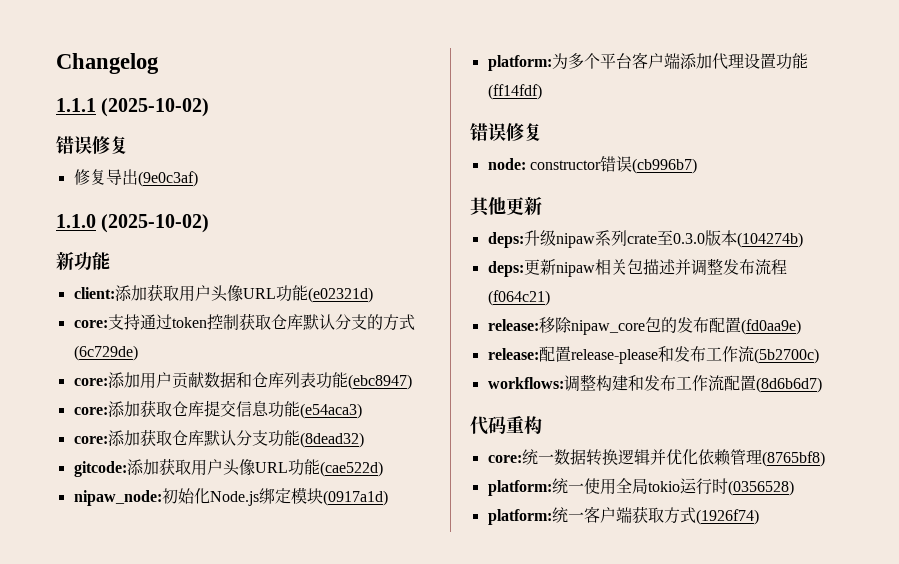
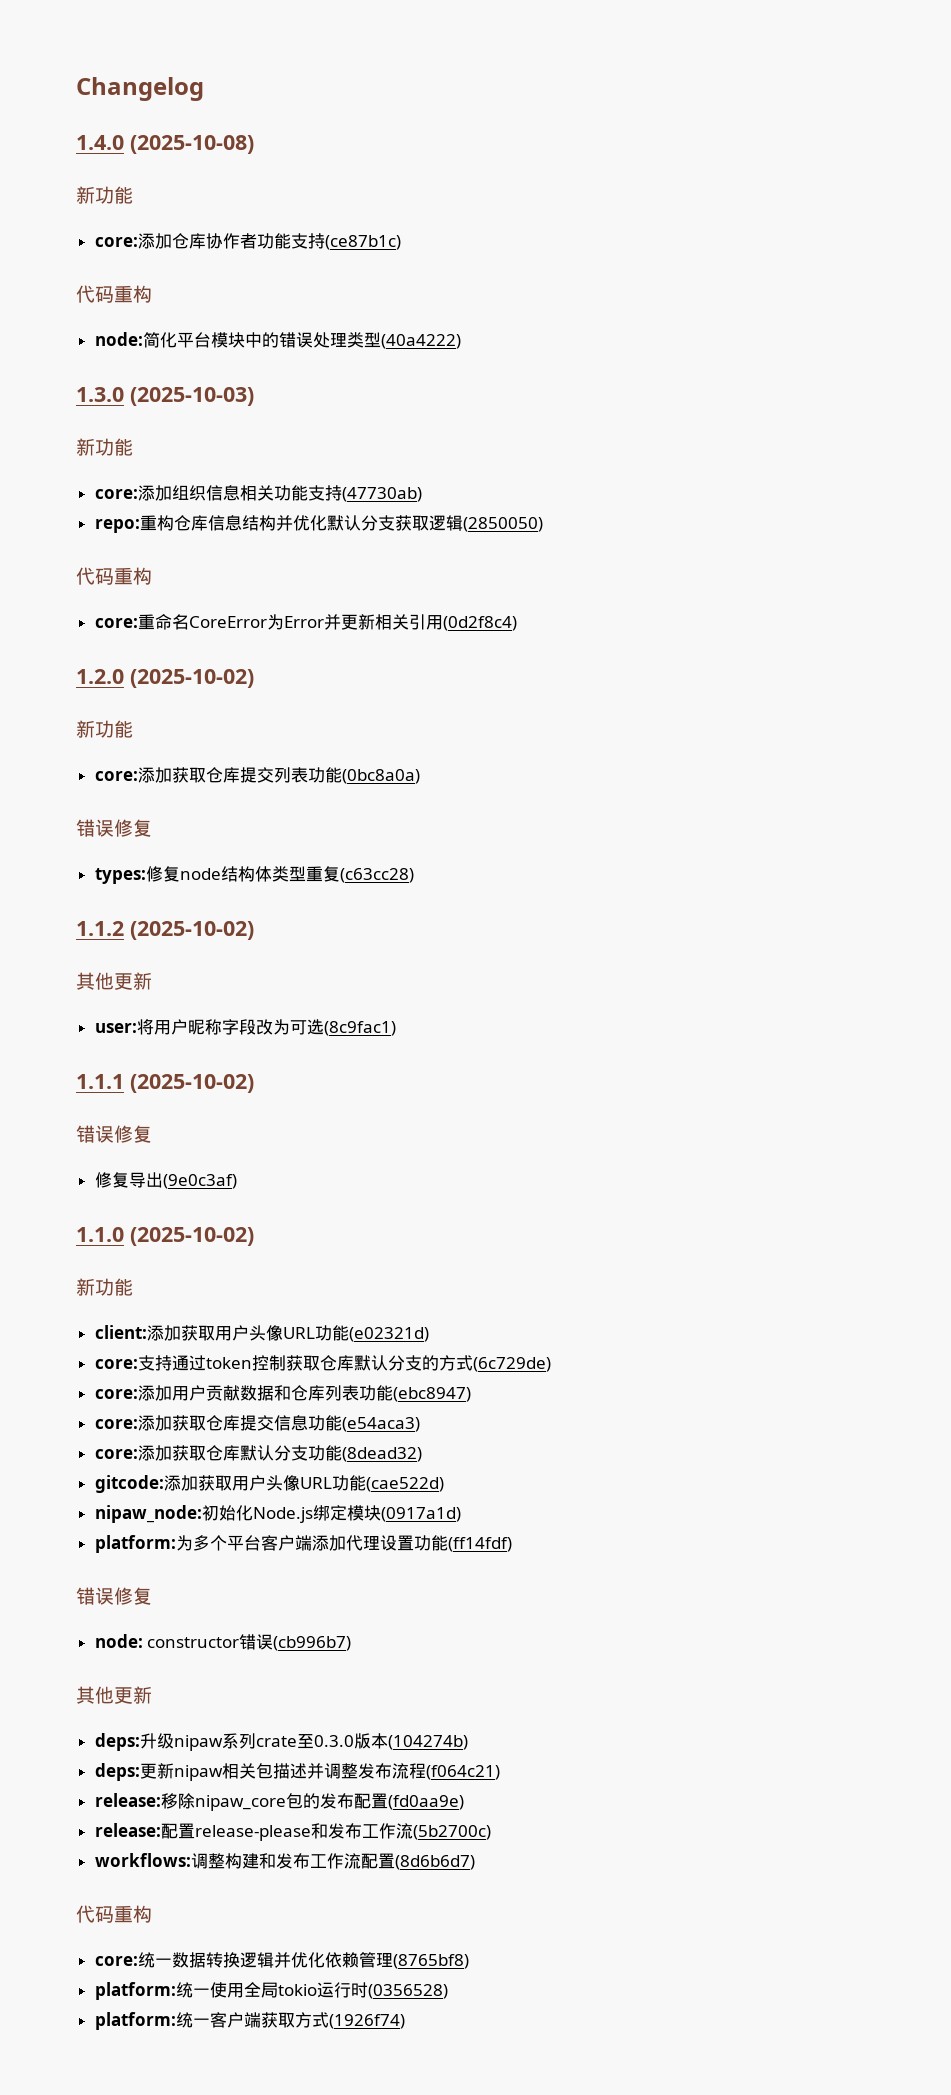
(159, 63) none -> [76,135,254,154] [76,186,133,204] [94,233,401,250] [76,285,152,303] [94,332,461,349] [76,387,254,406] [76,438,133,456] [94,485,422,502] [94,515,543,533] [76,567,152,585] [94,614,517,631] [76,669,254,688] [76,720,133,738] [94,767,420,784] [76,819,152,837] [94,866,414,884] [76,921,254,940] [76,972,152,990] [94,1019,396,1036] // 1.4.0 (2025-10-08) // 新功能 // core:添加仓库协作者功能支持(ce87b1c) // 代码重构 // node:简化平台模块中的错误处理类型(40a4222) // 1.3.0 (2025-10-03) // 新功能 // core:添加组织信息相关功能支持(47730ab) // repo:重构仓库信息结构并优化默认分支获取逻辑(2850050) // 代码重构 // core:重命名CoreError为Error并更新相关引用(0d2f8c4) // 1.2.0 (2025-10-02) // 新功能 // core:添加获取仓库提交列表功能(0bc8a0a) // 错误修复 // types:修复node结构体类型重复(c63cc28) // 1.1.2 (2025-10-02) // 其他更新 // user:将用户昵称字段改为可选(8c9fac1)

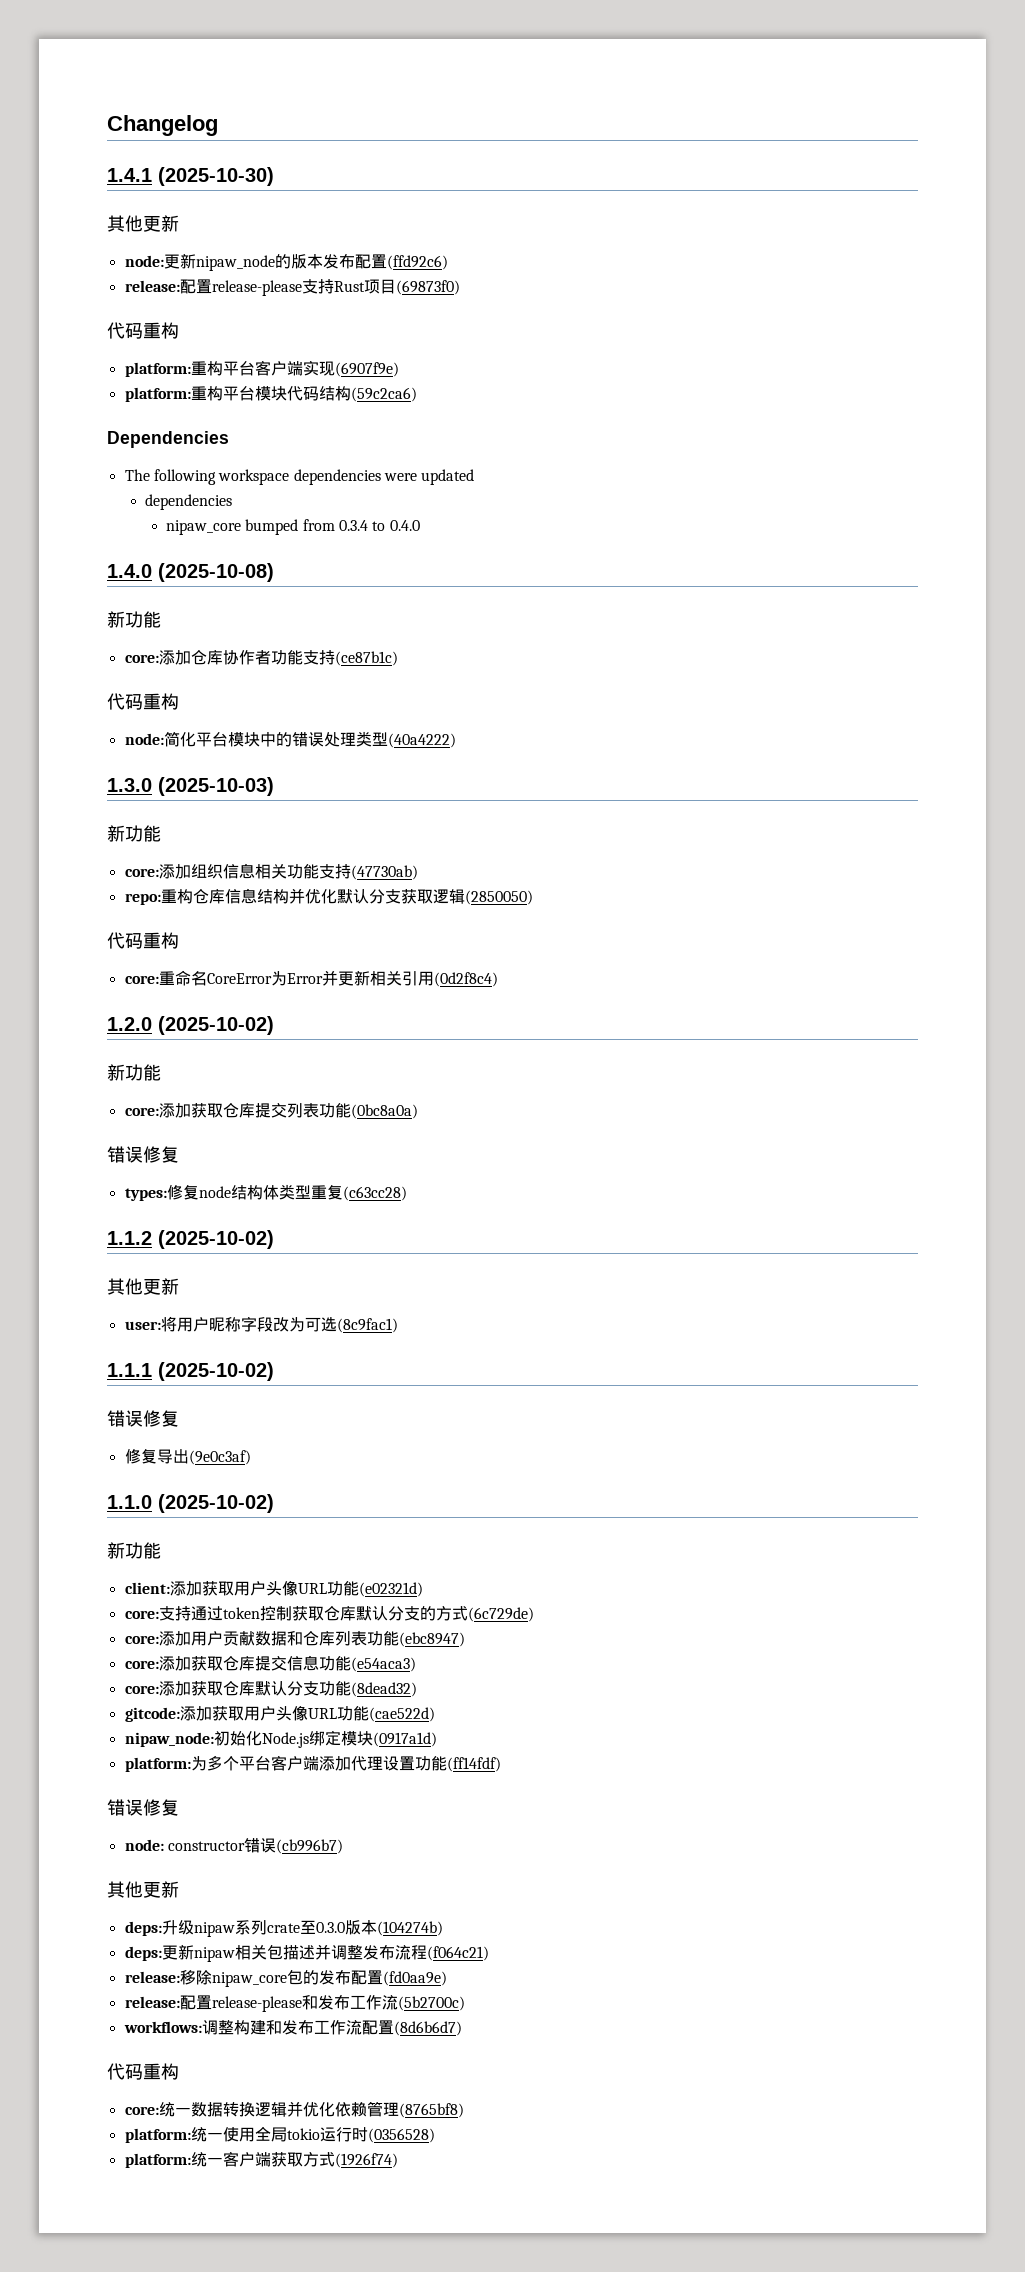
(204, 89) none -> [107,167,274,186] [107,215,179,232] [124,253,448,271] [124,279,460,296] [107,322,179,339] [124,360,399,377] [124,386,417,402] [107,431,229,448] [124,469,475,485] [145,494,233,510] [166,519,420,535] // 1.4.1 (2025-10-30) // 其他更新 // node:更新nipaw_node的版本发布配置(ffd92c6) // release:配置release-please支持Rust项目(69873f0) // 代码重构 // platform:重构平台客户端实现(6907f9e) // platform:重构平台模块代码结构(59c2ca6) // Dependencies // The following workspace dependencies were updated // dependencies // nipaw_core bumped from 0.3.4 to 0.4.0

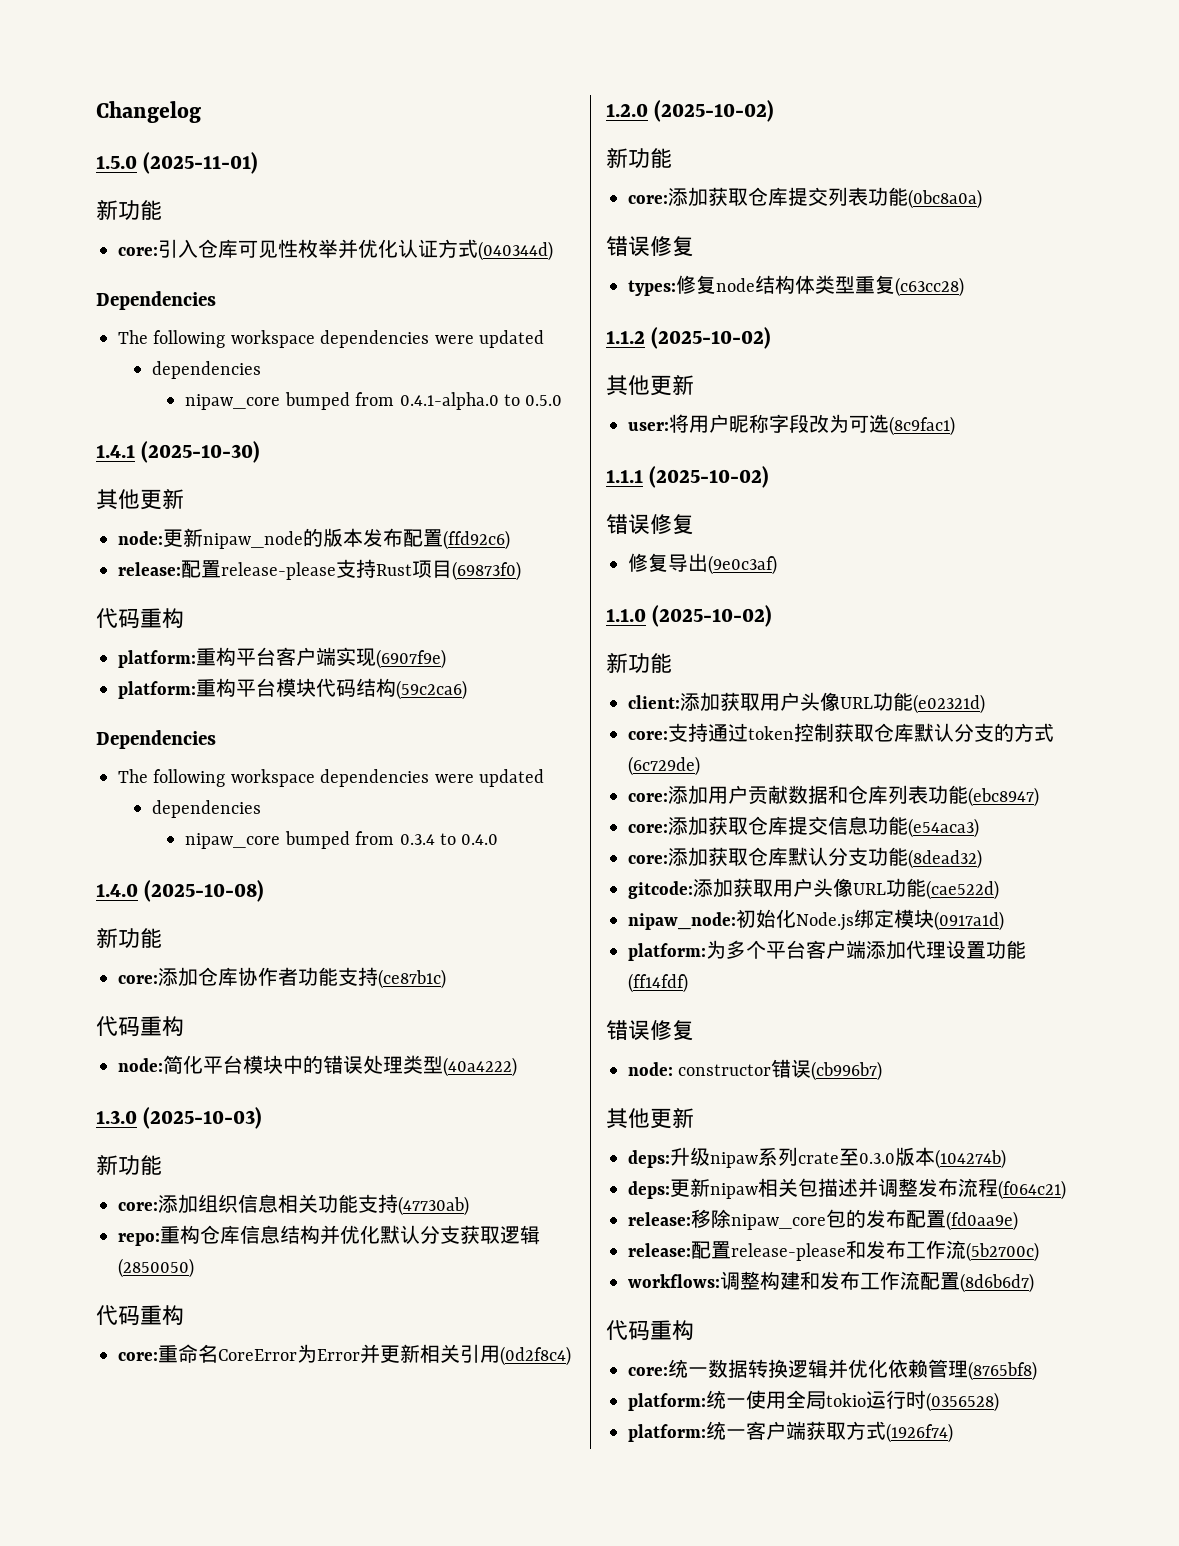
(218, 125) none -> [96,152,259,174] [96,200,162,220] [118,239,553,261] [96,291,216,310] [118,330,544,348] [151,361,261,379] [185,392,563,410] // 1.5.0 (2025-11-01) // 新功能 // core:引入仓库可见性枚举并优化认证方式(040344d) // Dependencies // The following workspace dependencies were updated // dependencies // nipaw_core bumped from 0.4.1-alpha.0 to 0.5.0

